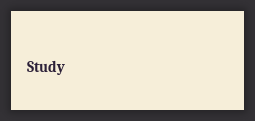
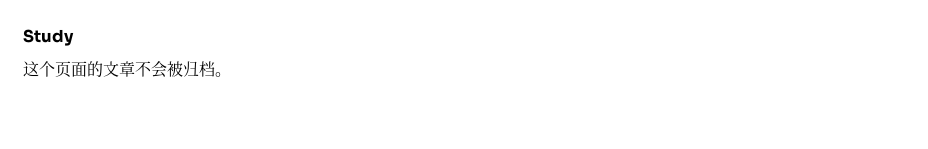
(65, 67) none -> [23,61,231,78] // 这个页面的文章不会被归档。

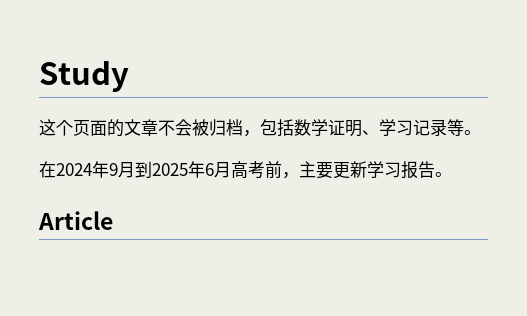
[215,72,231,77] 。 -> [243,119,481,137] [39,161,452,179] [38,211,113,230] ，包括数学证明、学习记录等。 // 在2024年9月到2025年6月高考前，主要更新学习报告。 // Article

